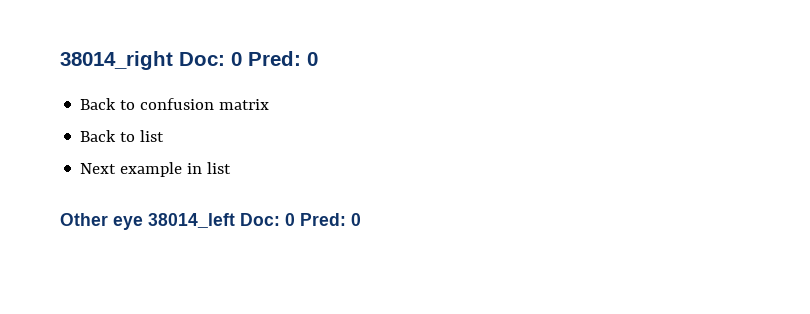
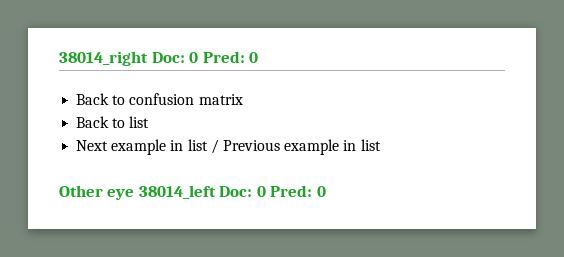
(232, 168) none -> [210,139,381,155] / Previous example in list

